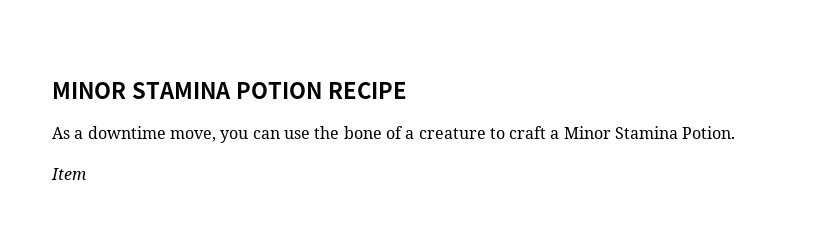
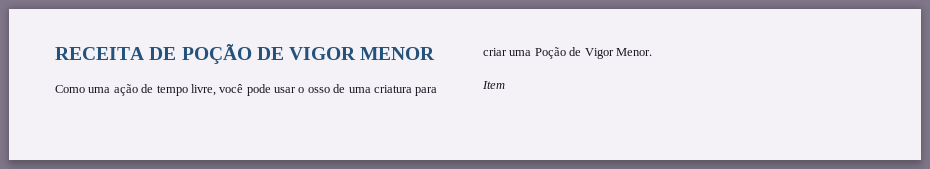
[52,82,407,99] [52,126,736,143] MINOR STAMINA POTION RECIPE // As a downtime move, you can use the bone of a creature to craft a Minor Stamina Potion. -> [55,44,436,64] [55,84,438,96] [483,47,652,59] RECEITA DE POÇÃO DE VIGOR MENOR // Como uma ação de tempo livre, você pode usar o osso de uma criatura para criar uma Poção de Vigor Menor.

